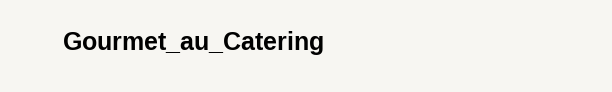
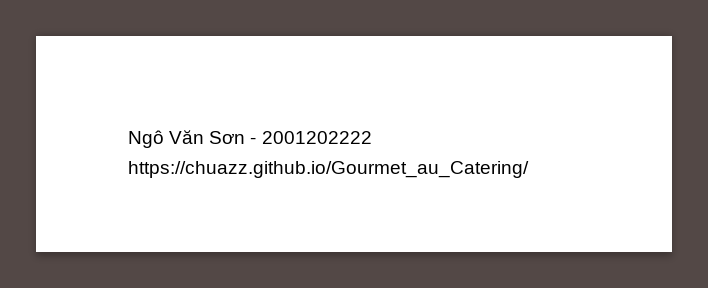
[63,31,324,55] Gourmet_au_Catering -> [128,130,372,148] [128,161,529,178] Ngô Văn Sơn - 2001202222 // https://chuazz.github.io/Gourmet_au_Catering/

